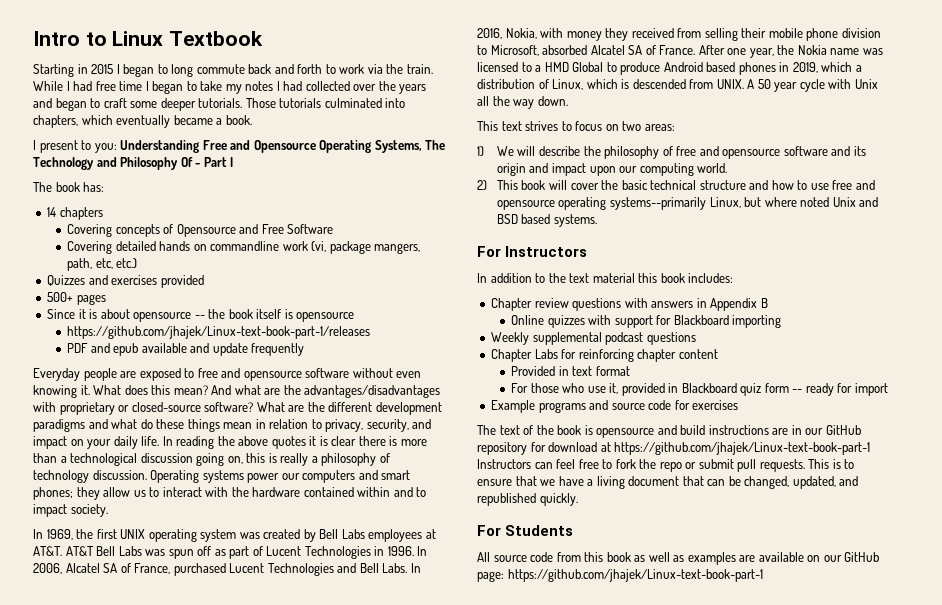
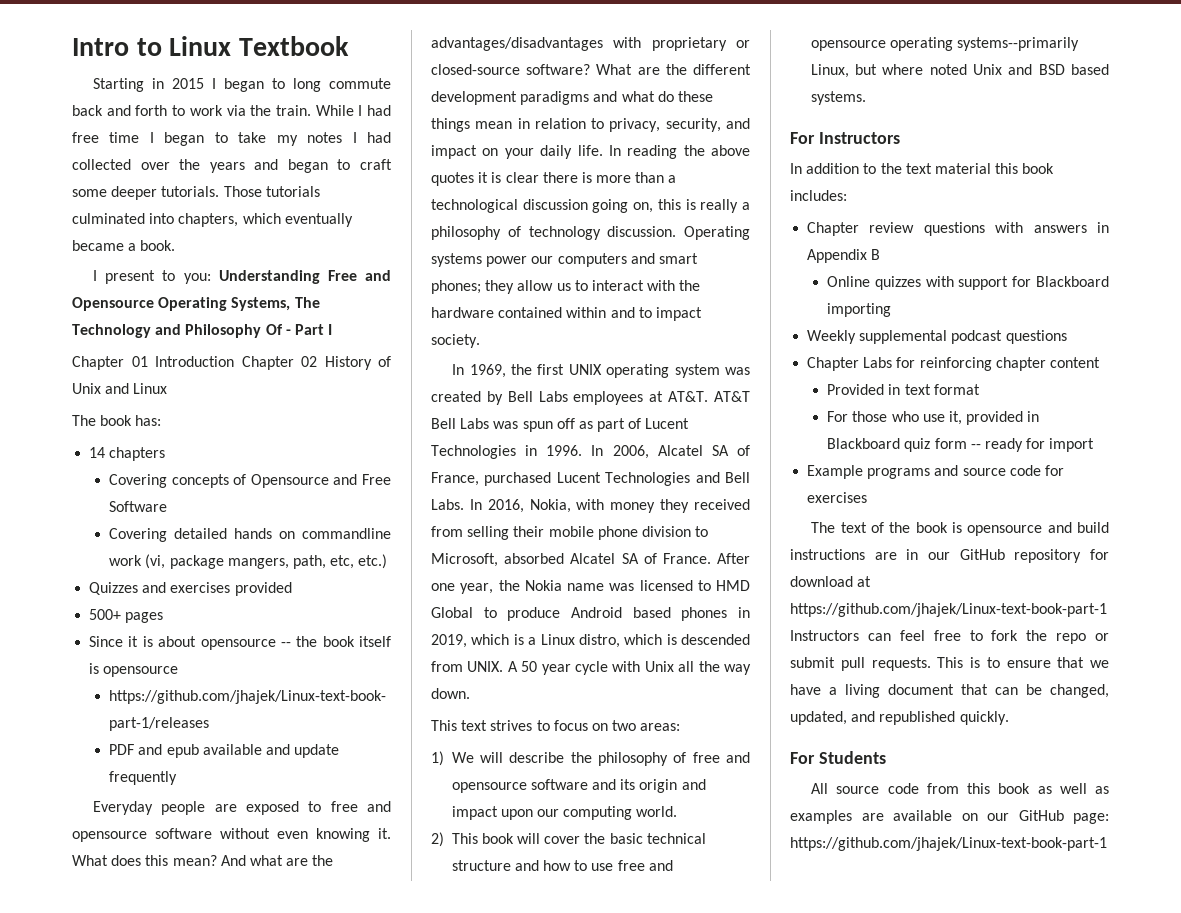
(234, 162) none -> [72,356,391,370] [72,383,168,394] // Chapter 01 Introduction Chapter 02 History of Unix and Linux
[535,65,542,72] a -> (711, 585) none
[855,65,862,72] [477,79,584,90] a distribution of Linux, -> [513,634,620,648] is a Linux distro,

